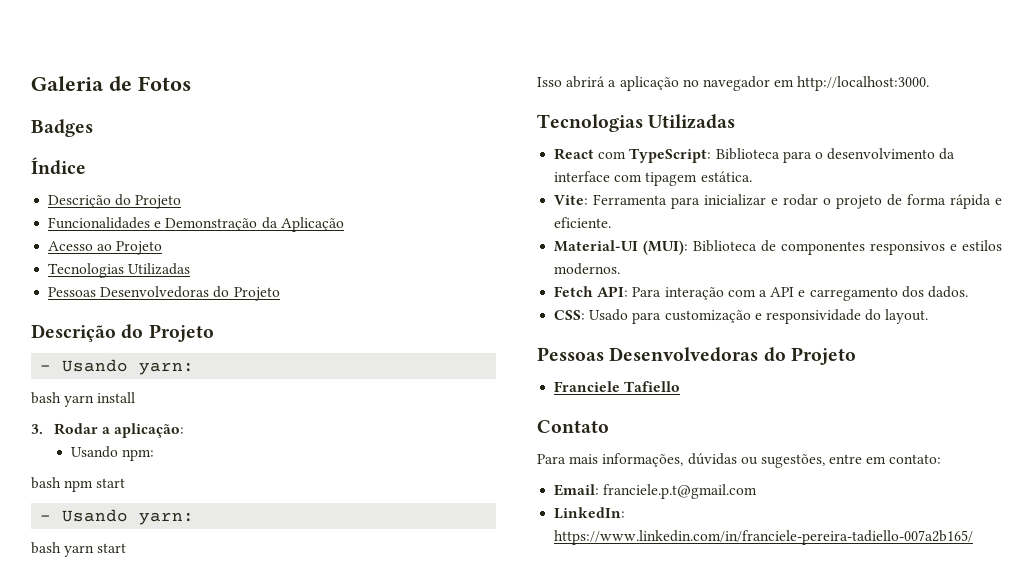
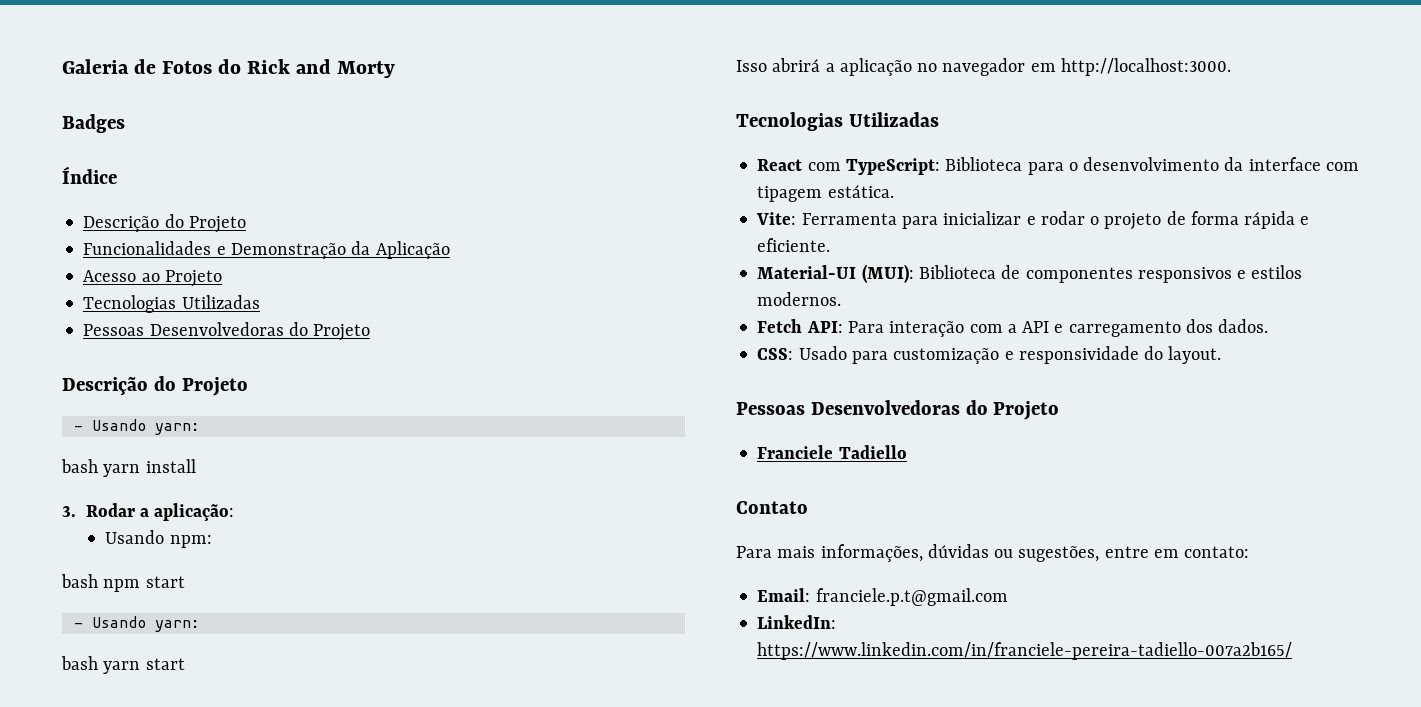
(191, 83) none -> [218,59,396,78] do Rick and Morty
[624,381,681,392] Tafiello -> [838,445,907,459] Tadiello

